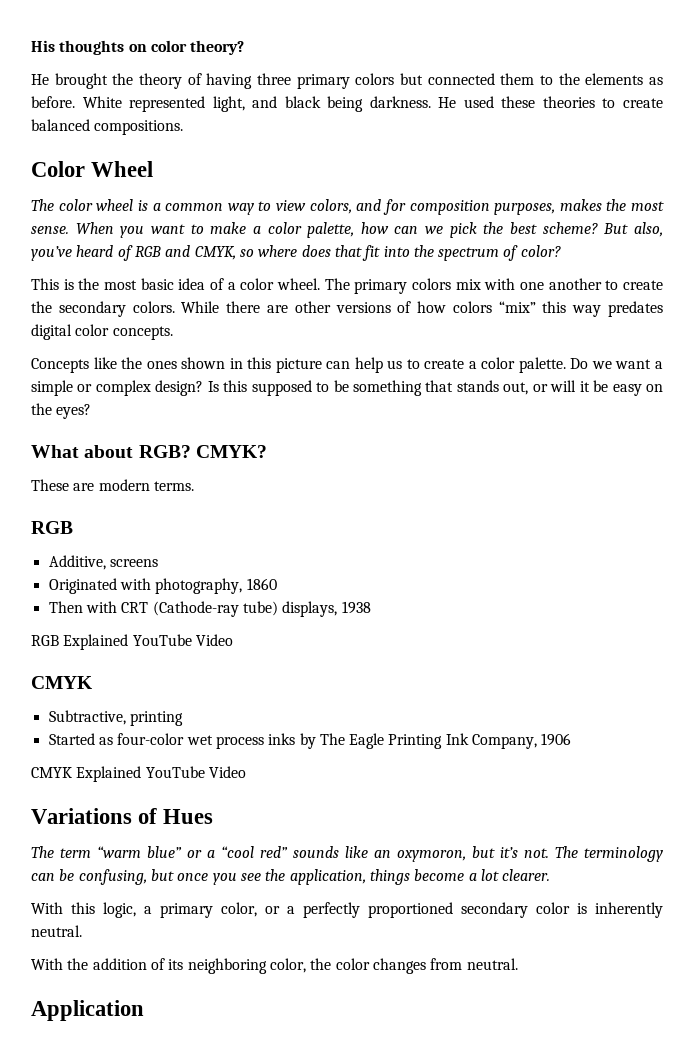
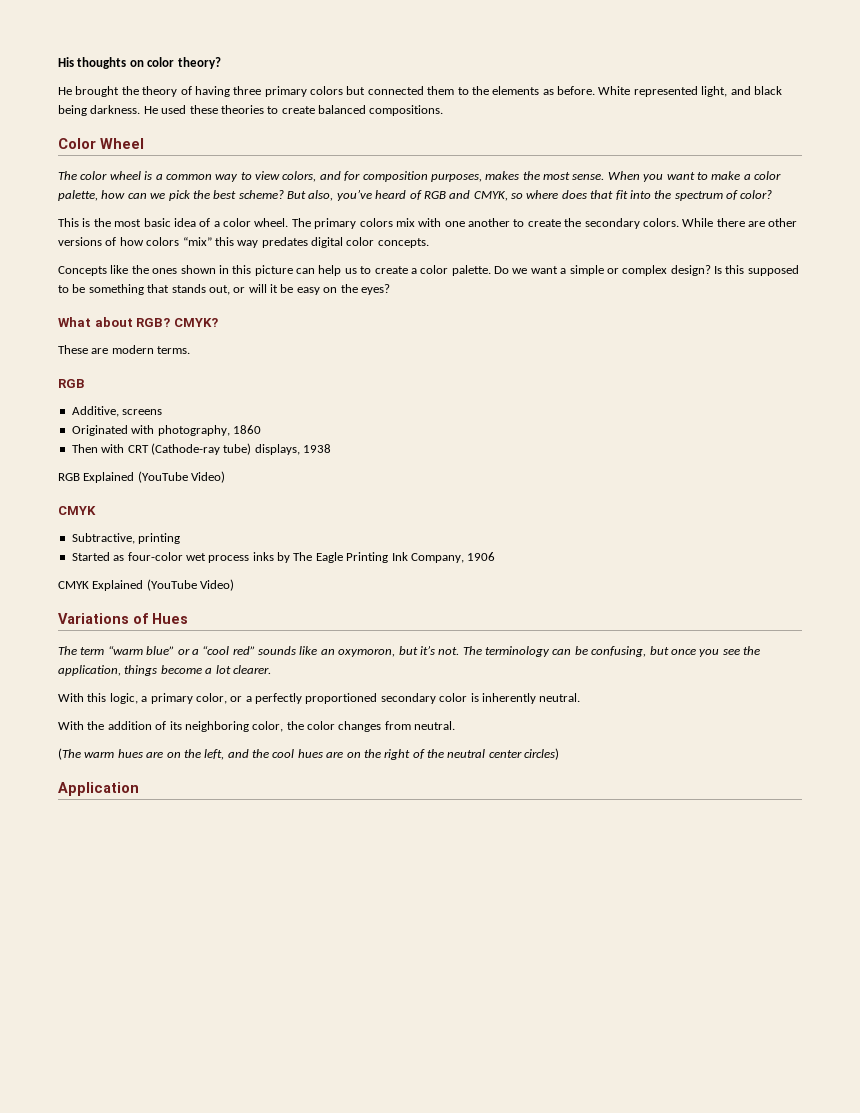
[132,634,233,646] YouTube Video -> [137,471,226,483] (YouTube Video)
[145,766,246,778] YouTube Video -> [146,579,235,591] (YouTube Video)
(518, 964) none -> [58,748,560,760] // (The warm hues are on the left, and the cool hues are on the right of the neutral center circles)

